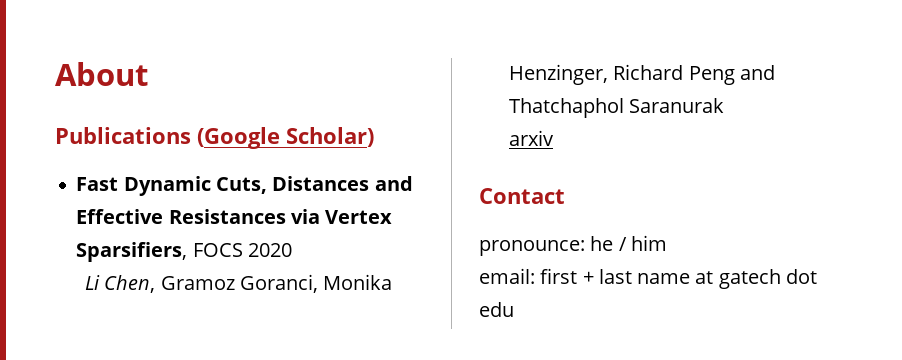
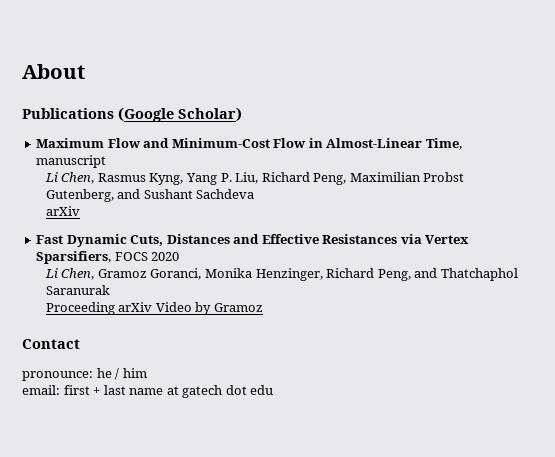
(374, 137) none -> [36,138,462,150] [36,155,107,168] [44,172,465,185] [45,189,255,202] [45,206,80,216] // Maximum Flow and Minimum-Cost Flow in Almost-Linear Time, manuscript // Li Chen, Rasmus Kyng, Yang P. Liu, Richard Peng, Maximilian Probst Gutenberg, and Sushant Sachdeva // arXiv
[688,66,735,85] Peng -> [377,269,411,281] Peng,
[509,130,555,146] arxiv -> [45,302,263,315] Proceeding arXiv Video by Gramoz

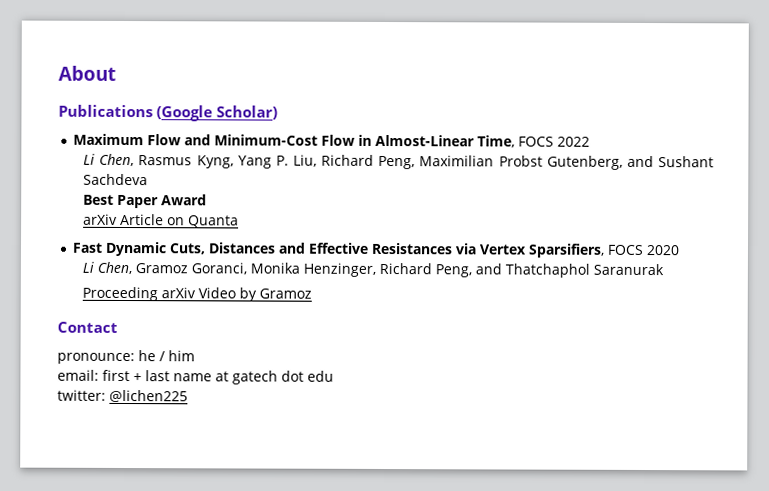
[36,155,107,168] manuscript -> [518,136,591,147] FOCS 2022
[45,206,80,216] arXiv -> [83,194,208,209] [83,213,240,228] Best Paper Award // arXiv Article on Quanta
(274, 390) none -> [57,389,188,403] // twitter: @lichen225

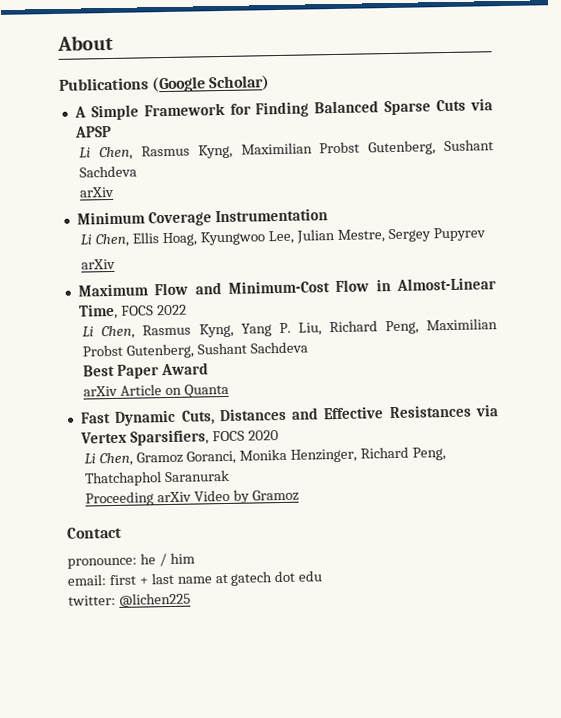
(279, 112) none -> [73,98,494,121] [73,125,112,138] [79,139,494,161] [79,165,138,178] [79,186,116,198] [76,208,328,227] [80,227,486,248] [81,258,117,270] // A Simple Framework for Finding Balanced Sparse Cuts via APSP // Li Chen, Rasmus Kyng, Maximilian Probst Gutenberg, Sushant Sachdeva // arXiv // Minimum Coverage Instrumentation // Li Chen, Ellis Hoag, Kyungwoo Lee, Julian Mestre, Sergey Pupyrev // arXiv
[626,155,654,168] and -> (195, 351) none
[475,263,503,275] and -> (446, 454) none

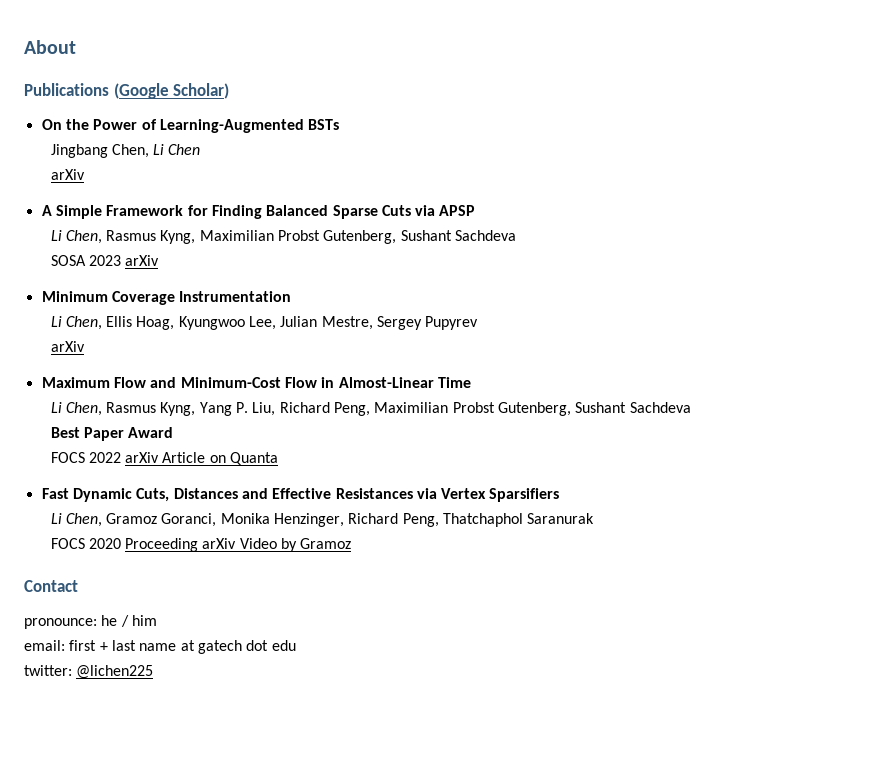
(271, 83) none -> [41,119,340,133] [50,144,201,158] [50,169,85,180] // On the Power of Learning-Augmented BSTs // Jingbang Chen, Li Chen // arXiv
(138, 171) none -> [50,255,121,266] SOSA 2023
[77,303,187,320] Time, FOCS 2022 -> [437,377,471,388] Time
(210, 369) none -> [50,452,121,463] FOCS 2022
[129,429,279,446] Sparsifiers, FOCS 2020 -> [489,488,560,502] Sparsifiers
(231, 476) none -> [50,538,121,549] FOCS 2020

